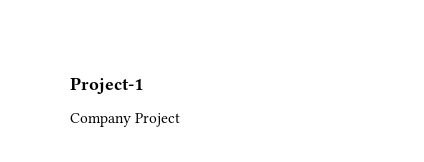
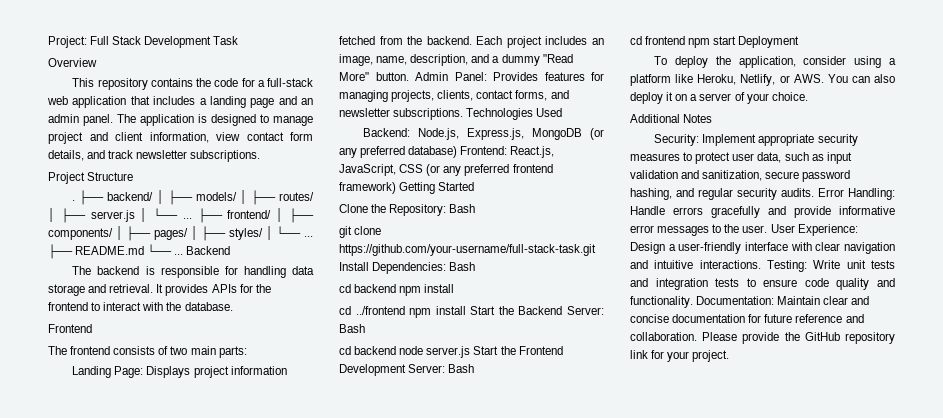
[70,77,143,94] [70,113,181,127] Project-1 // Company Project -> [48,36,239,48] [48,58,97,67] [72,78,313,90] [47,96,313,108] [48,114,313,126] [48,132,313,144] [48,150,261,162] [48,172,134,184] [72,190,314,205] [48,208,314,223] [48,226,313,241] [48,244,231,259] [72,266,314,278] [48,284,271,296] [48,302,233,311] [48,324,92,333] [48,346,247,358] [72,366,287,378] [339,36,604,48] [339,54,573,66] [339,72,604,81] [339,90,569,102] [339,108,563,120] [363,128,604,140] [339,146,555,158] [339,164,553,176] [339,182,475,194] [339,204,476,216] [339,226,382,238] [339,244,596,256] [339,262,476,274] [339,284,455,296] [339,306,604,318] [339,324,365,333] [339,346,563,358] [339,364,475,376] [630,36,800,48] [654,56,896,68] [630,74,895,86] [630,92,808,104] [630,114,713,123] [654,134,858,146] [630,152,852,164] [630,170,851,182] [630,188,895,200] [630,206,895,218] [630,224,858,236] [630,242,895,254] [630,260,895,272] [630,278,895,290] [630,296,870,308] [630,314,864,323] [630,332,895,344] [630,350,730,362] Project: Full Stack Development Task // Overview // This repository contains the code for a full-stack web application that includes a landing page and an admin panel. The application is designed to manage project and client information, view contact form details, and track newsletter subscriptions. // Project Structure // . ├── backend/ │ ├── models/ │ ├── routes/ │ ├── server.js │ └── ... ├── frontend/ │ ├── components/ │ ├── pages/ │ ├── styles/ │ └── ... ├── README.md └── ... Backend // The backend is responsible for handling data storage and retrieval. It provides APIs for the frontend to interact with the database. // Frontend // The frontend consists of two main parts: // Landing Page: Displays project information fetched from the backend. Each project includes an image, name, description, and a dummy "Read More" button. Admin Panel: Provides features for managing projects, clients, contact forms, and newsletter subscriptions. Technologies Used // Backend: Node.js, Express.js, MongoDB (or any preferred database) Frontend: React.js, JavaScript, CSS (or any preferred frontend framework) Getting Started // Clone the Repository: Bash // git clone https://github.com/your-username/full-stack-task.git Install Dependencies: Bash // cd backend npm install // cd ../frontend npm install Start the Backend Server: Bash // cd backend node server.js Start the Frontend Development Server: Bash // cd frontend npm start Deployment // To deploy the application, consider using a platform like Heroku, Netlify, or AWS. You can also deploy it on a server of your choice. // Additional Notes // Security: Implement appropriate security measures to protect user data, such as input validation and sanitization, secure password hashing, and regular security audits. Error Handling: Handle errors gracefully and provide informative error messages to the user. User Experience: Design a user-friendly interface with clear navigation and intuitive interactions. Testing: Write unit tests and integration tests to ensure code quality and functionality. Documentation: Maintain clear and concise documentation for future reference and collaboration. Please provide the GitHub repository link for your project.

